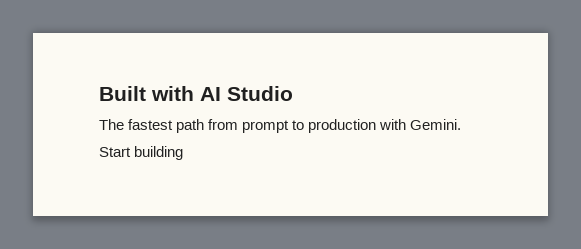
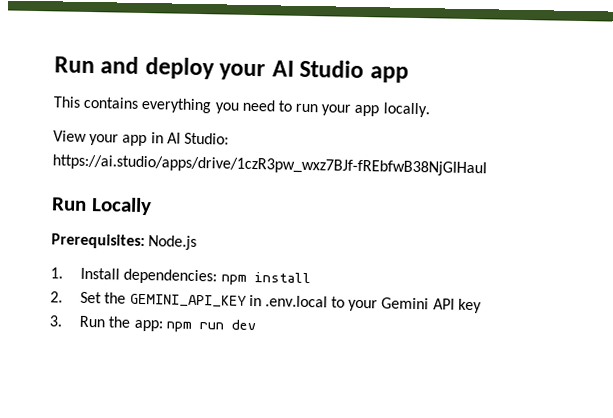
[99,86,293,101] [99,119,462,133] [99,146,184,160] Built with AI Studio // The fastest path from prompt to production with Gemini. // Start building -> [54,56,409,83] [53,96,430,118] [53,130,229,147] [52,154,487,177] [51,197,152,216] [51,233,198,251] [50,267,311,285] [50,291,482,314] [49,315,256,332] Run and deploy your AI Studio app // This contains everything you need to run your app locally. // View your app in AI Studio: https://ai.studio/apps/drive/1czR3pw_wxz7BJf-fREbfwB38NjGIHauI // Run Locally // Prerequisites: Node.js // 1. Install dependencies: npm install // 2. Set the GEMINI_API_KEY in .env.local to your Gemini API key // 3. Run the app: npm run dev

